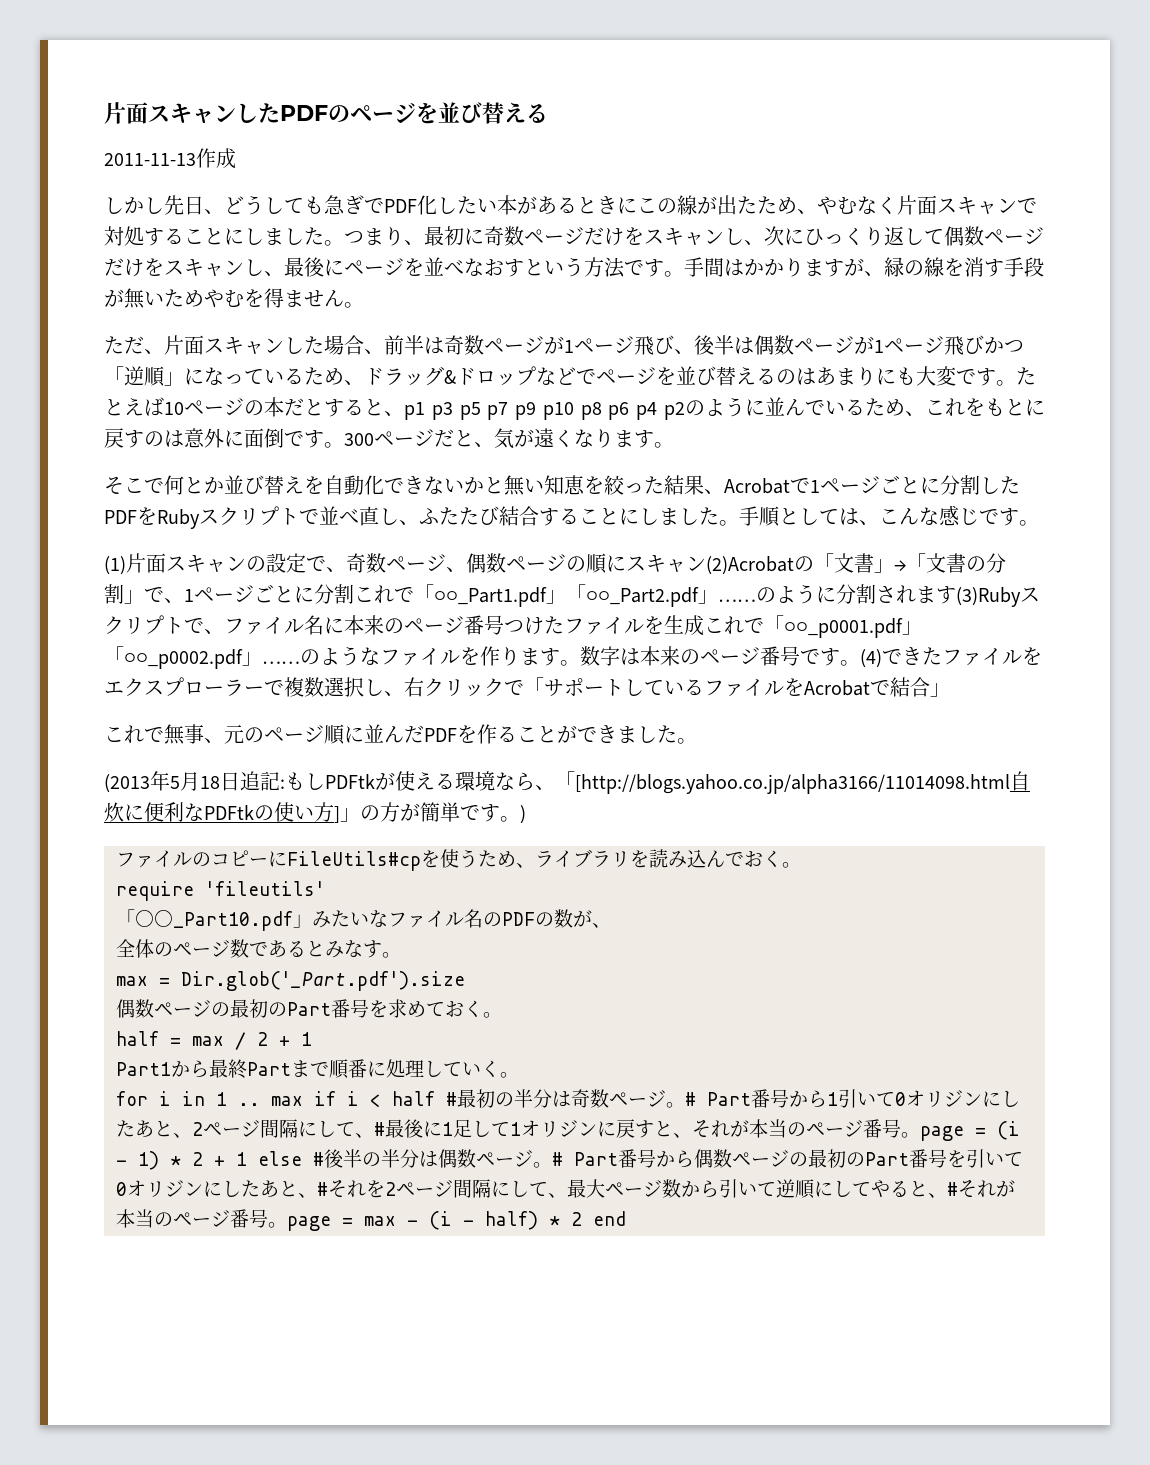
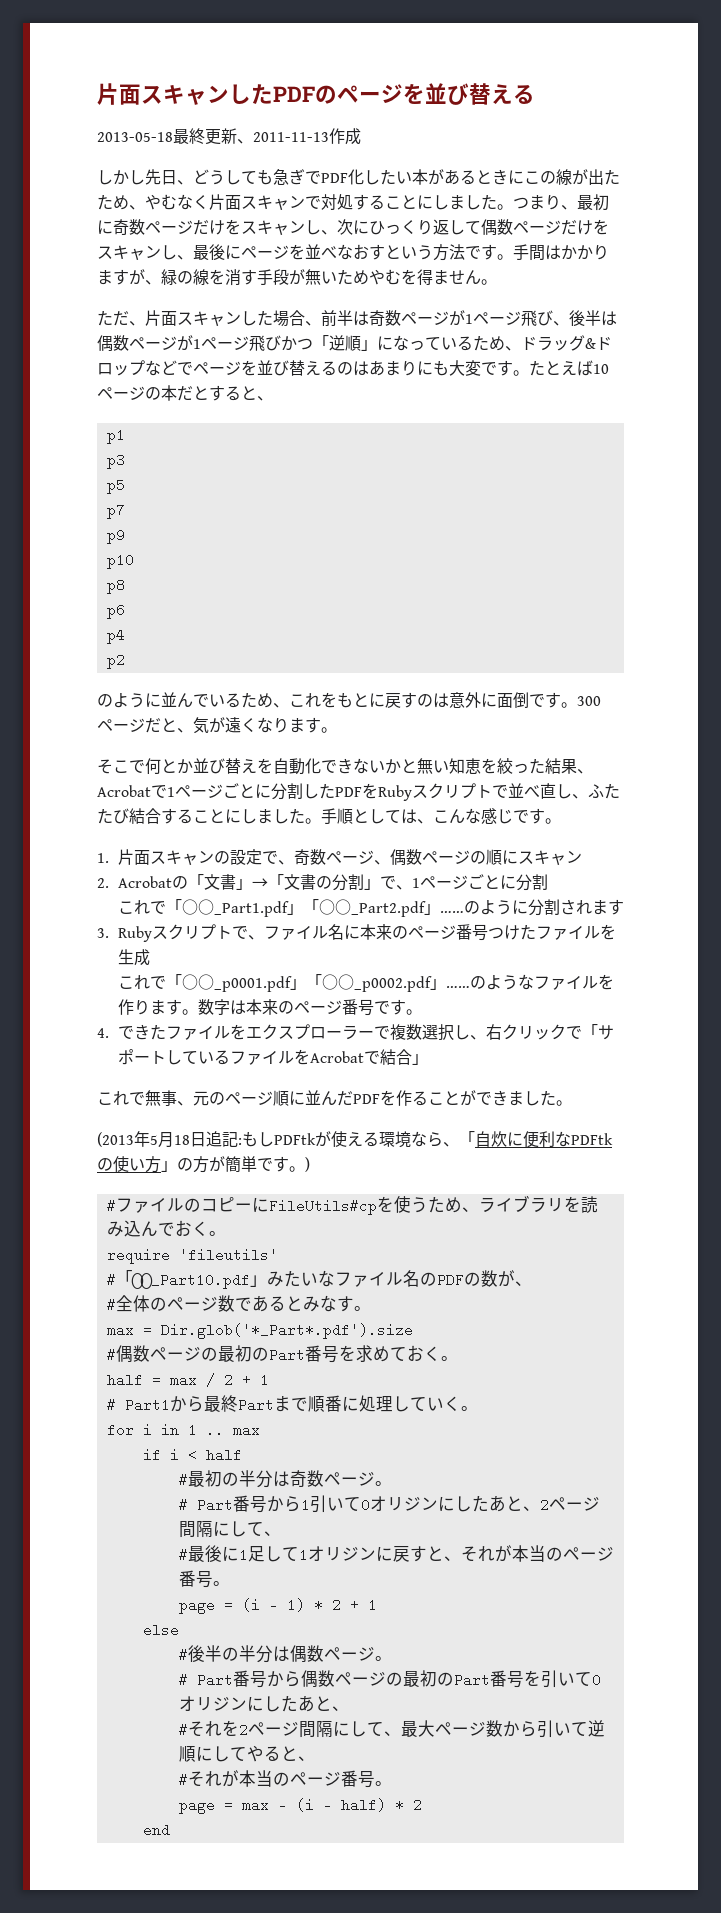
(548, 113) none -> [97,128,253,145] 2013-05-18最終更新、
(404, 413) none -> (273, 398) //
(425, 411) none -> (125, 436) //
(453, 411) none -> (125, 461) //
(481, 411) none -> (125, 486) //
(509, 411) none -> (125, 511) //
(537, 411) none -> (125, 536) //
(574, 411) none -> (134, 561) //
(602, 411) none -> (125, 586) //
(630, 411) none -> (125, 611) //
(658, 411) none -> (125, 636) //
(685, 411) none -> (125, 661) //
[104,556,126,575] (1) -> [97,853,109,863] 1.
[706,556,794,575] (2)Acrobat -> [97,876,172,888] // 2. Acrobat
(354, 594) none -> (548, 882) //
[956,587,1021,607] (3)Ruby -> [97,926,152,942] // 3. Ruby
(704, 625) none -> (150, 957) //
[860,649,882,668] (4) -> [97,1028,109,1038] // 4.
[575,774,1010,794] [http://blogs.yahoo.co.jp/alpha3166/11014098.html -> (475, 1138) none
[334,806,340,823] ] -> (161, 1164) none
(526, 814) none -> [106,1199,116,1213] #
(325, 888) none -> [106,1273,116,1287] #
(611, 925) none -> [106,1298,116,1312] #
[181,971,465,991] Dir.glob('_Part.pdf').size // -> [160,1323,413,1339] [106,1348,116,1362] Dir.glob('*_Part*.pdf').size // #
(312, 1039) none -> [106,1398,116,1412] #
(303, 1101) none -> (260, 1430) //
(435, 1098) none -> (242, 1455) //
(685, 1105) none -> (392, 1483) //
(374, 1135) none -> (281, 1533) //
(920, 1135) none -> (230, 1583) //
(247, 1159) none -> (377, 1605) //
(302, 1158) none -> (179, 1630) //
(552, 1165) none -> (392, 1658) //
(317, 1195) none -> (349, 1708) //
(947, 1195) none -> (315, 1758) //
(287, 1225) none -> (392, 1783) //
(582, 1219) none -> (422, 1805) //

